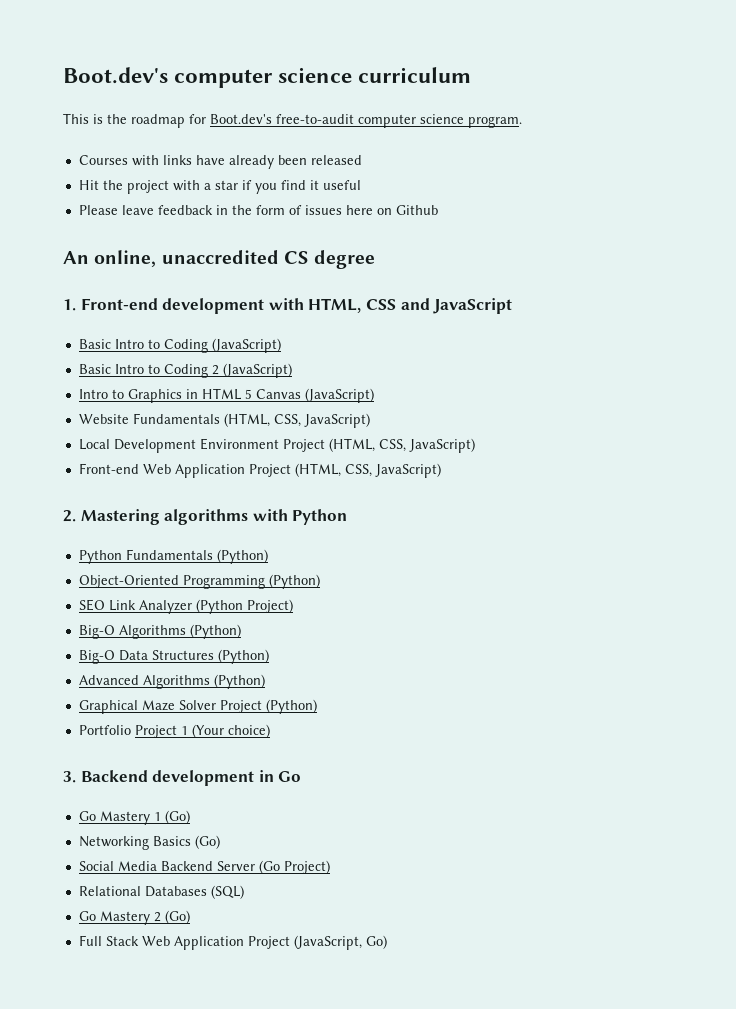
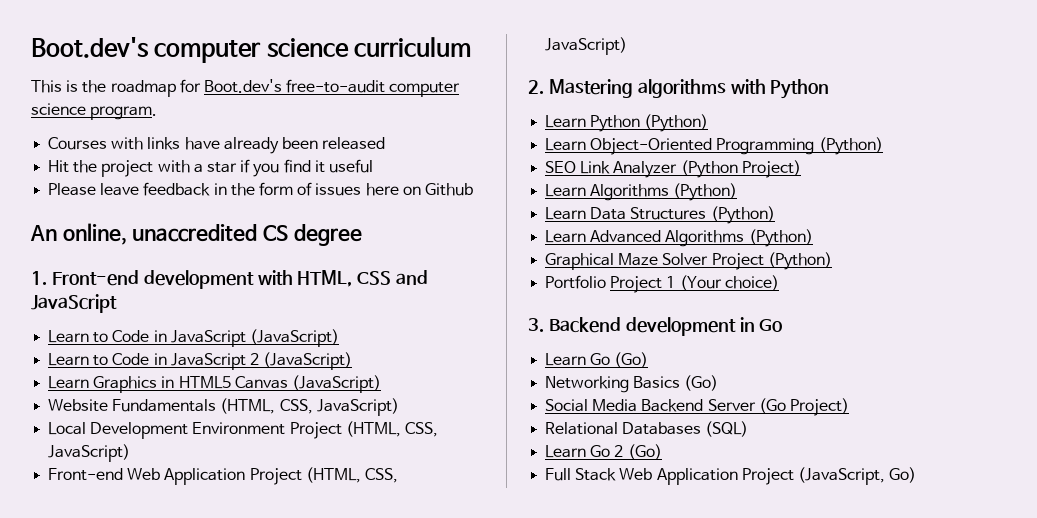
[78,338,281,353] [78,363,292,378] [78,388,252,403] Basic Intro to Coding (JavaScript) // Basic Intro to Coding 2 (JavaScript) // Intro to Graphics in HTML 5 -> [48,329,339,347] [48,352,353,370] [48,376,231,393] Learn to Code in JavaScript (JavaScript) // Learn to Code in JavaScript 2 (JavaScript) // Learn Graphics in HTML5
[78,549,268,564] Python Fundamentals (Python) // -> [545,114,709,132] [545,138,587,151] Learn Python (Python) // Learn
[78,624,241,639] [78,650,115,664] Big-O Algorithms (Python) // Big-O -> [545,183,738,201] [545,207,587,220] Learn Algorithms (Python) // Learn
(269, 656) none -> [545,230,587,243] Learn
[78,811,161,825] Go Mastery 1 -> [545,353,611,366] Learn Go
[78,911,150,925] Go Mastery -> [545,445,611,458] Learn Go

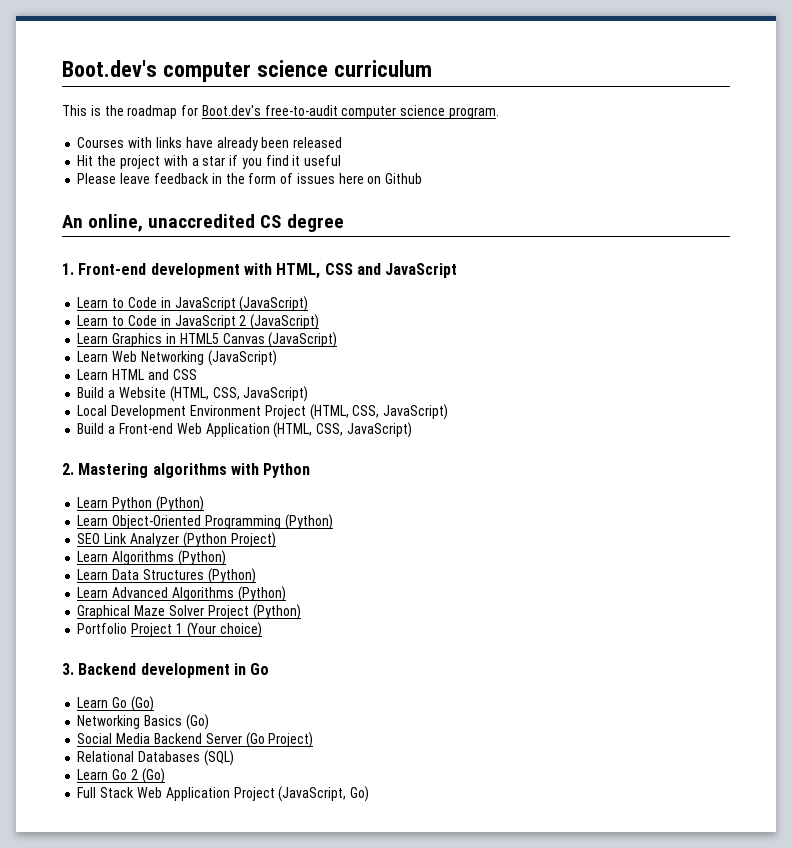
[48,399,217,412] Website Fundamentals -> [77,350,277,366] [77,369,197,380] [77,387,166,398] Learn Web Networking (JavaScript) // Learn HTML and CSS // Build a Website
(131, 453) none -> [77,423,116,434] Build a
[249,468,302,485] Project -> (270, 430) none

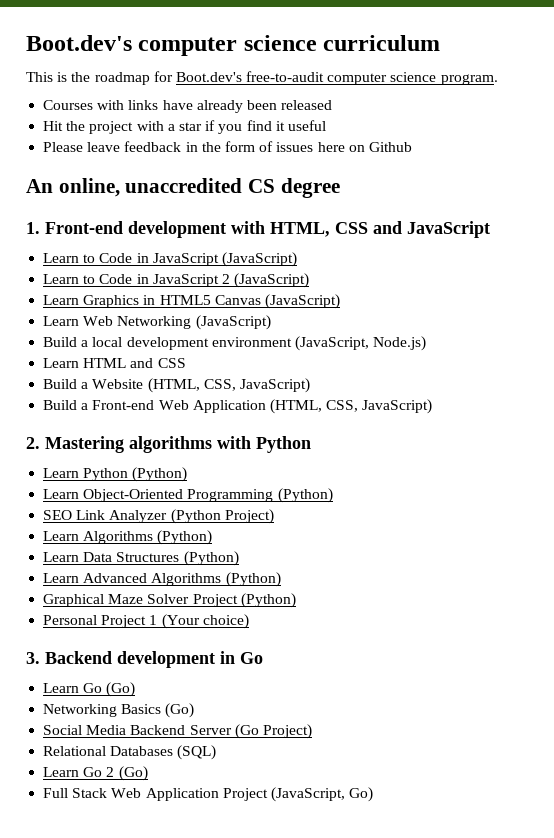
(277, 358) none -> [43,336,427,351] // Build a local development environment (JavaScript, Node.js)
[77,404,449,420] // Local Development Environment Project (HTML, CSS, JavaScript) -> (310, 385) none
[77,623,128,634] Portfolio -> [43,615,98,625] Personal

